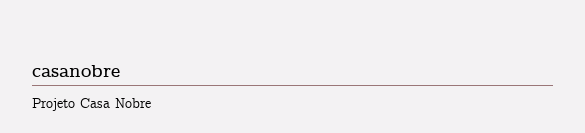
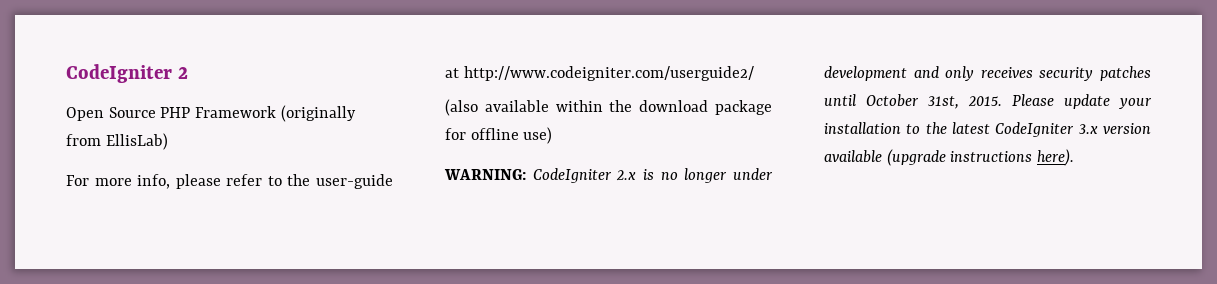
[32,65,120,77] [32,98,151,111] casanobre // Projeto Casa Nobre -> [66,64,188,83] [66,105,356,122] [66,133,168,150] [66,174,394,189] [445,66,754,81] [445,99,772,116] [445,127,553,144] [444,168,773,183] [824,66,1151,81] [824,94,1152,109] [824,122,1151,137] [824,149,1075,166] CodeIgniter 2 // Open Source PHP Framework (originally from EllisLab) // For more info, please refer to the user-guide at http://www.codeigniter.com/userguide2/ // (also available within the download package for offline use) // WARNING: CodeIgniter 2.x is no longer under development and only receives security patches until October 31st, 2015. Please update your installation to the latest CodeIgniter 3.x version available (upgrade instructions here).

